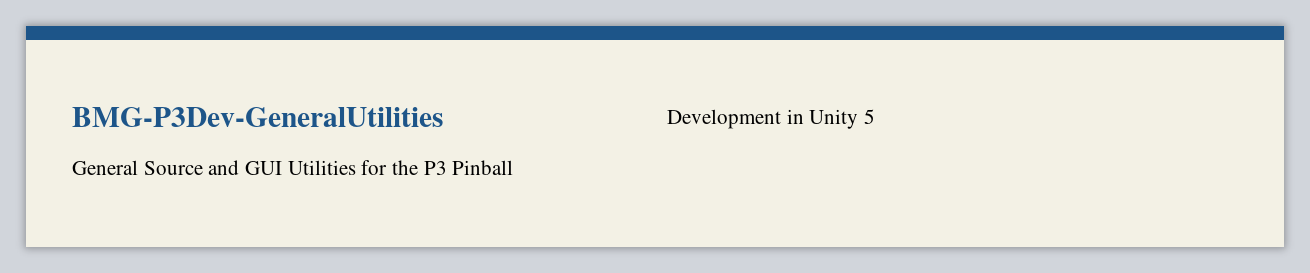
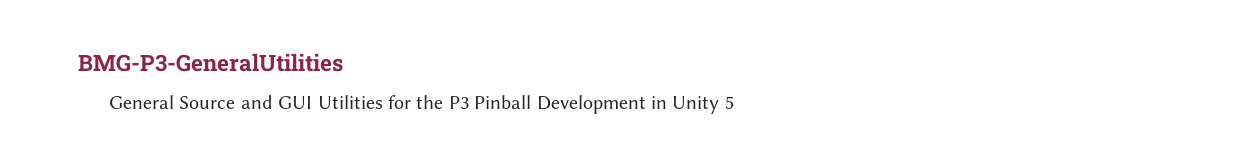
[72,107,443,127] BMG-P3Dev-GeneralUtilities -> [78,53,343,72] BMG-P3-GeneralUtilities

